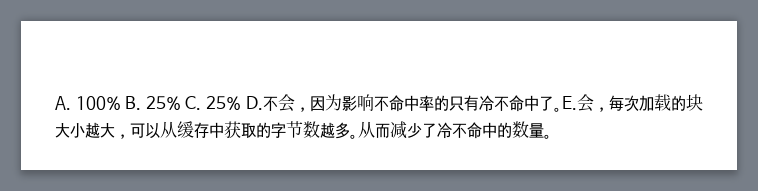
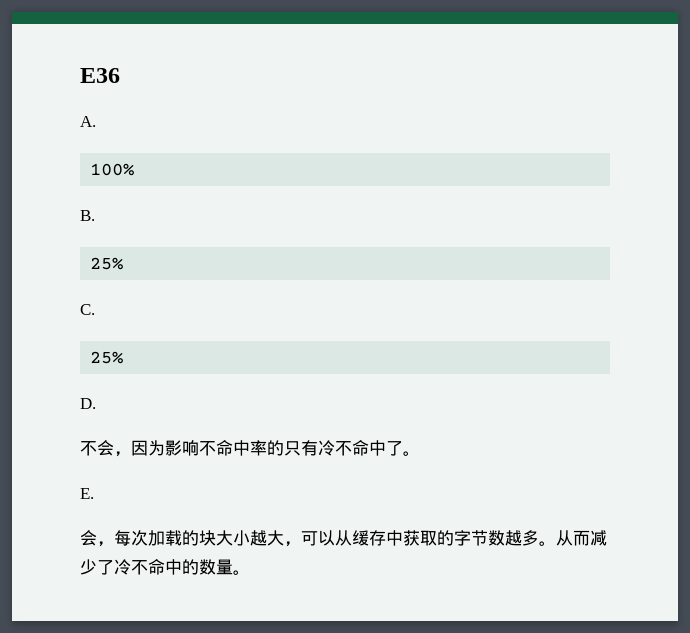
(55, 103) none -> [80,68,120,83] E36 //
(71, 103) none -> (96, 121) //
(121, 103) none -> (135, 169) //
[145,96,181,110] 25% -> [90,257,124,270] // 25% //
[205,96,241,110] 25% -> [90,351,124,364] // 25% //
(263, 103) none -> (96, 403) //
(562, 109) none -> (420, 453) //
(577, 103) none -> (94, 493) //

